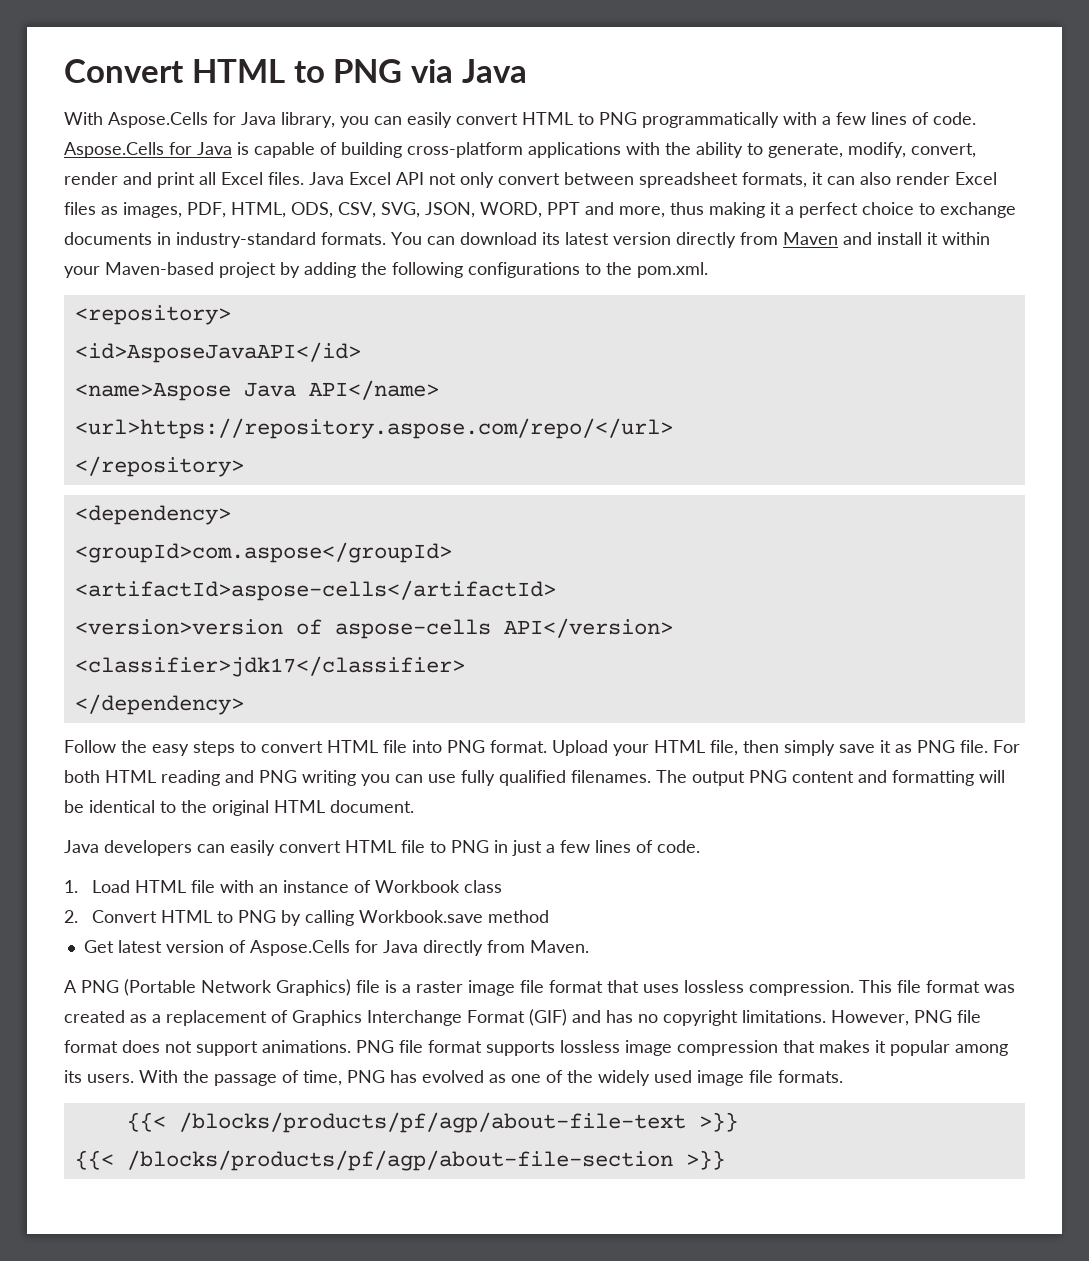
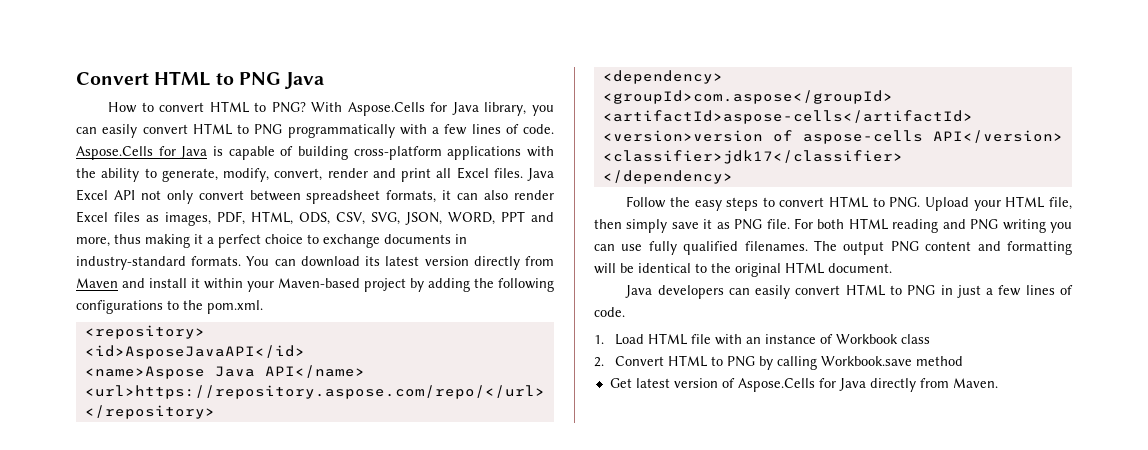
[64,59,454,83] Convert HTML to PNG via -> [76,71,281,86] Convert HTML to PNG
(527, 71) none -> [108,101,306,113] How to convert HTML to PNG?
[383,740,547,753] file into PNG format. -> [872,197,921,208] to PNG.
[401,840,425,853] file -> (885, 290) none
[64,979,1015,996] [64,1009,981,1026] [64,1040,1008,1056] [64,1070,843,1086] [126,1112,738,1133] [74,1150,725,1171] // A PNG (Portable Network Graphics) file is a raster image file format that uses lossless compression. This file format was created as a replacement of Graphics Interchange Format (GIF) and has no copyright limitations. However, PNG file format does not support animations. PNG file format supports lossless image compression that makes it popular among its users. With the passage of time, PNG has evolved as one of the widely used image file formats. // {{< /blocks/products/pf/agp/about-file-text >}} // {{< /blocks/products/pf/agp/about-file-section >}} -> (998, 383) none

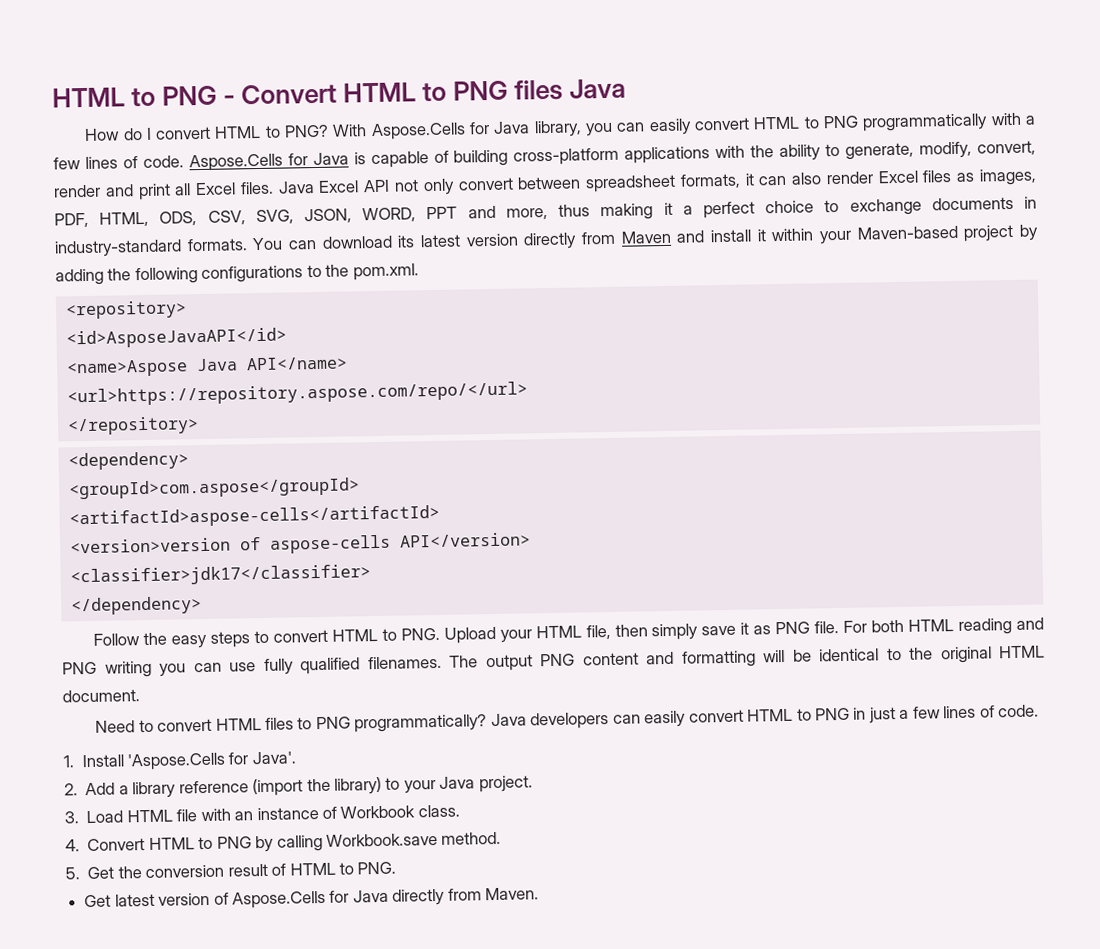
[76,71,281,86] Convert HTML to PNG -> [52,79,564,108] HTML to PNG - Convert HTML to PNG files
[141,102,154,112] to -> [122,127,152,141] do I
(892, 268) none -> [95,714,488,733] Need to convert HTML files to PNG programmatically?
(604, 339) none -> [81,751,296,771] [64,775,533,799] [64,811,79,824] Install 'Aspose.Cells for Java'. // 2. Add a library reference (import the library) to your Java project. // 3.
[901,334,931,344] [594,357,604,367] class // 2. -> [417,804,460,818] [65,839,80,852] class. // 4.
[916,356,964,366] method -> [441,831,502,845] [65,861,397,880] method. // 5. Get the conversion result of HTML to PNG.

